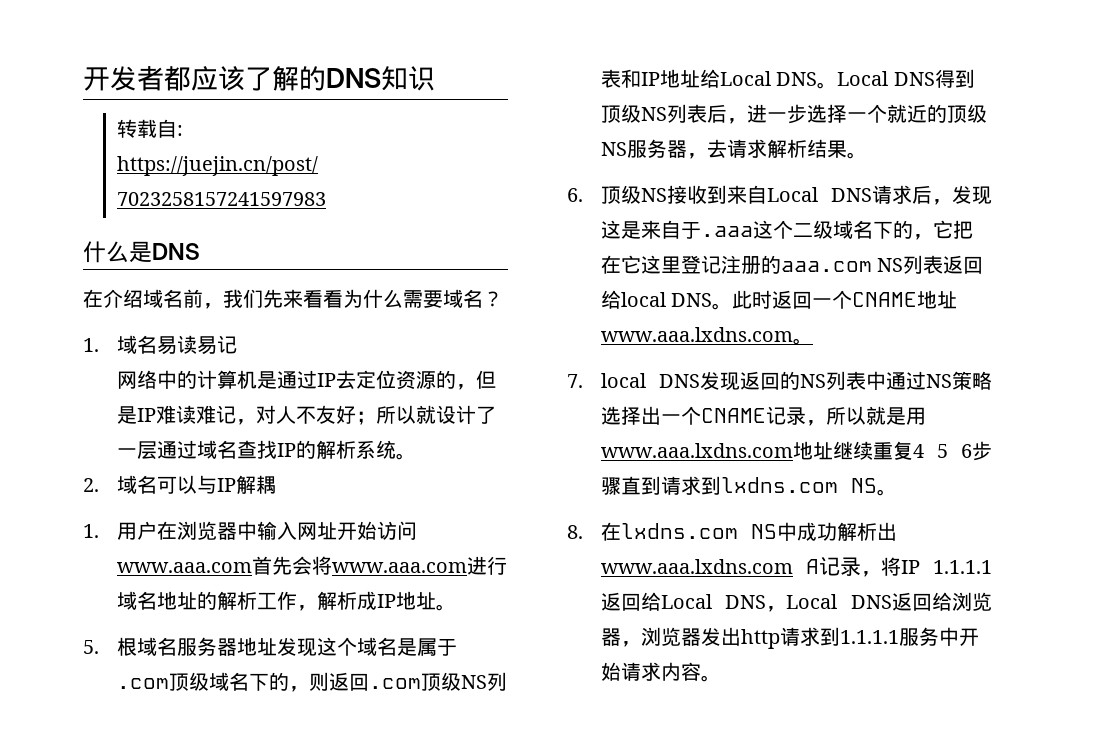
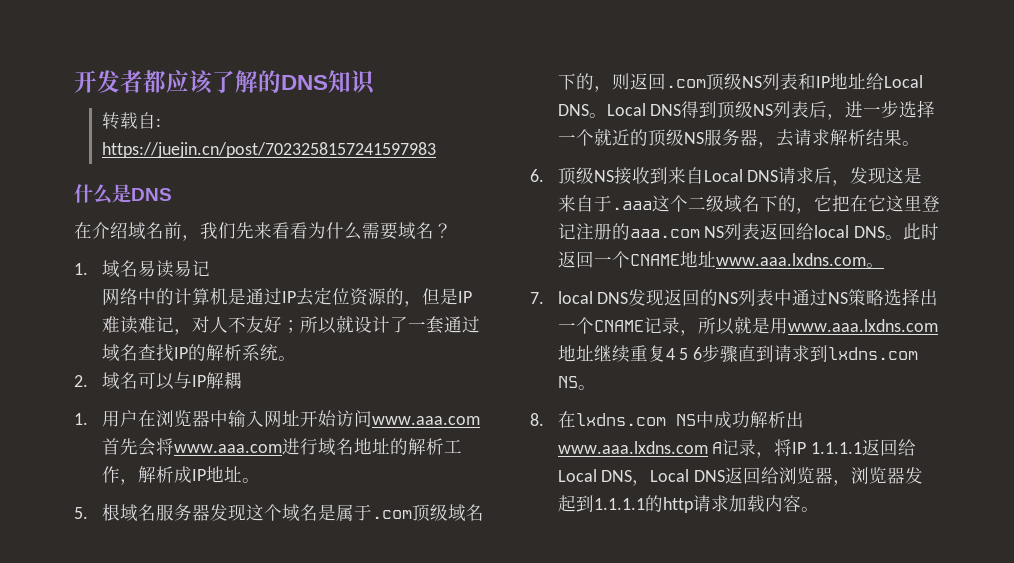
[136,441,157,460] 层 -> [425,316,444,334] 套
[236,637,277,656] 地址 -> (210, 512) none
[720,627,979,649] [600,662,661,681] 出http请求到1.1.1.1服务中开始请求 -> [557,495,765,513] 起到1.1.1.1的http请求加载

